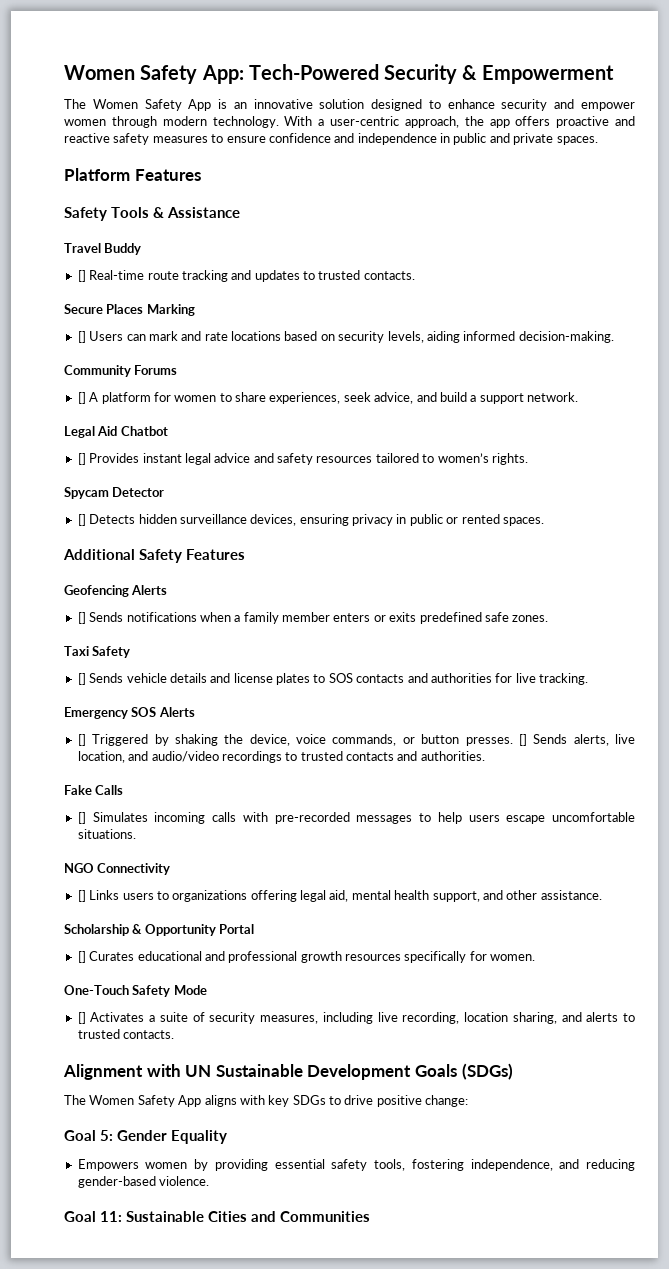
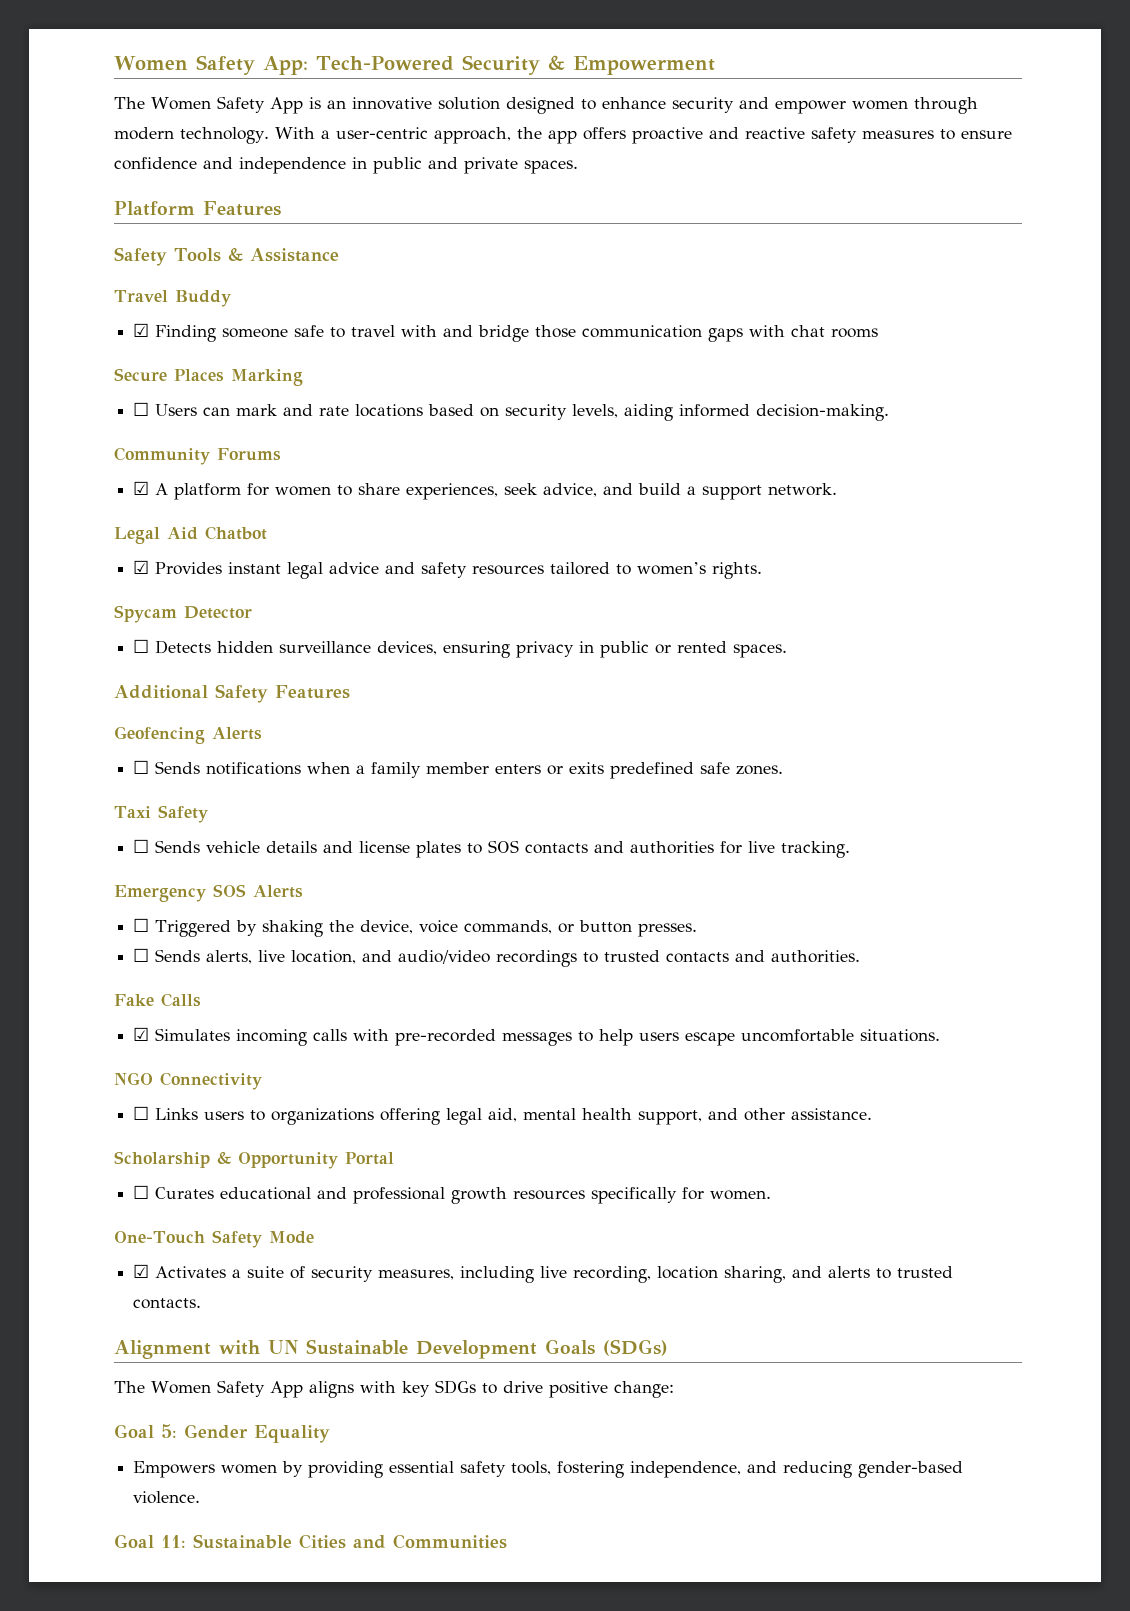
[77,270,415,282] [] Real-time route tracking and updates to trusted contacts. -> [133,323,879,342] ☑ Finding someone safe to travel with and bridge those communication gaps with chat rooms
[77,331,86,343] [] -> [133,402,150,416] ☐
[77,392,86,404] [] -> [133,481,150,495] ☑
[77,453,86,465] [] -> [133,560,150,574] ☑
[77,514,86,526] [] -> [133,639,150,653] ☐
[77,612,86,624] [] -> [133,760,150,774] ☐
[77,673,86,685] [] -> [133,839,150,853] ☐
[77,734,86,746] [] -> [133,918,150,932] ☐
[518,734,527,746] [] -> [133,948,150,962] // ☐
[77,812,86,824] [] -> [133,1027,150,1041] ☑
[77,890,86,902] [] -> [133,1106,150,1120] ☐
[77,951,86,963] [] -> [133,1185,150,1199] ☐
[77,1012,86,1024] [] -> [133,1264,150,1278] ☑

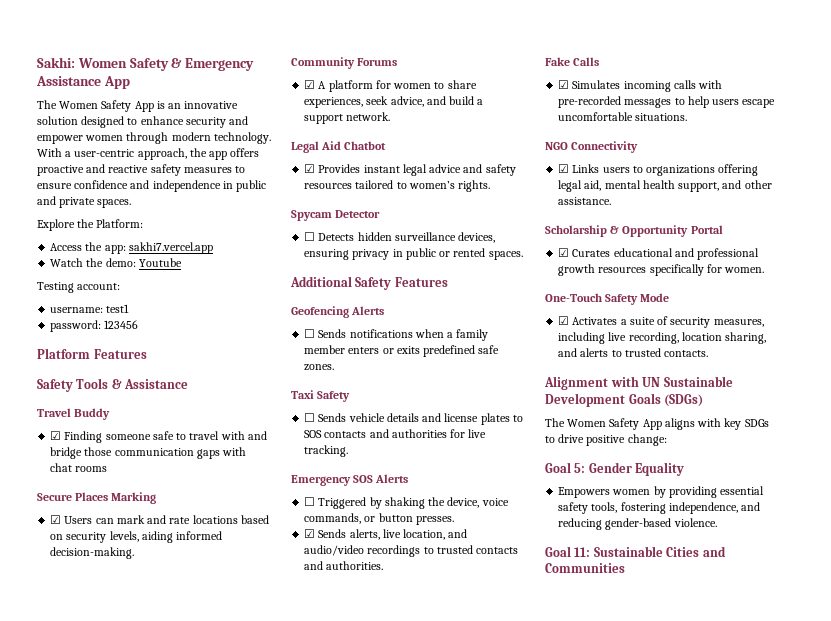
[114,55,715,75] Women Safety App: Tech-Powered Security & Empowerment -> [37,57,255,71] [36,76,130,89] Sakhi: Women Safety & Emergency Assistance App
(578, 167) none -> [37,219,144,231] [50,242,213,254] [50,258,182,267] [37,282,121,293] [50,304,130,313] [50,320,139,332] // Explore the Platform: // Access the app: sakhi7.vercel.app // Watch the demo: Youtube // Testing account: // username: test1 // password: 123456
[133,402,150,416] ☐ -> [50,515,62,524] ☑
[133,948,150,962] ☐ -> [304,529,316,538] ☑
[133,1106,150,1120] ☐ -> [558,164,570,173] ☑
[133,1185,150,1199] ☐ -> [558,248,570,257] ☑

